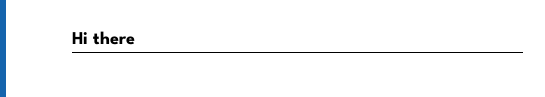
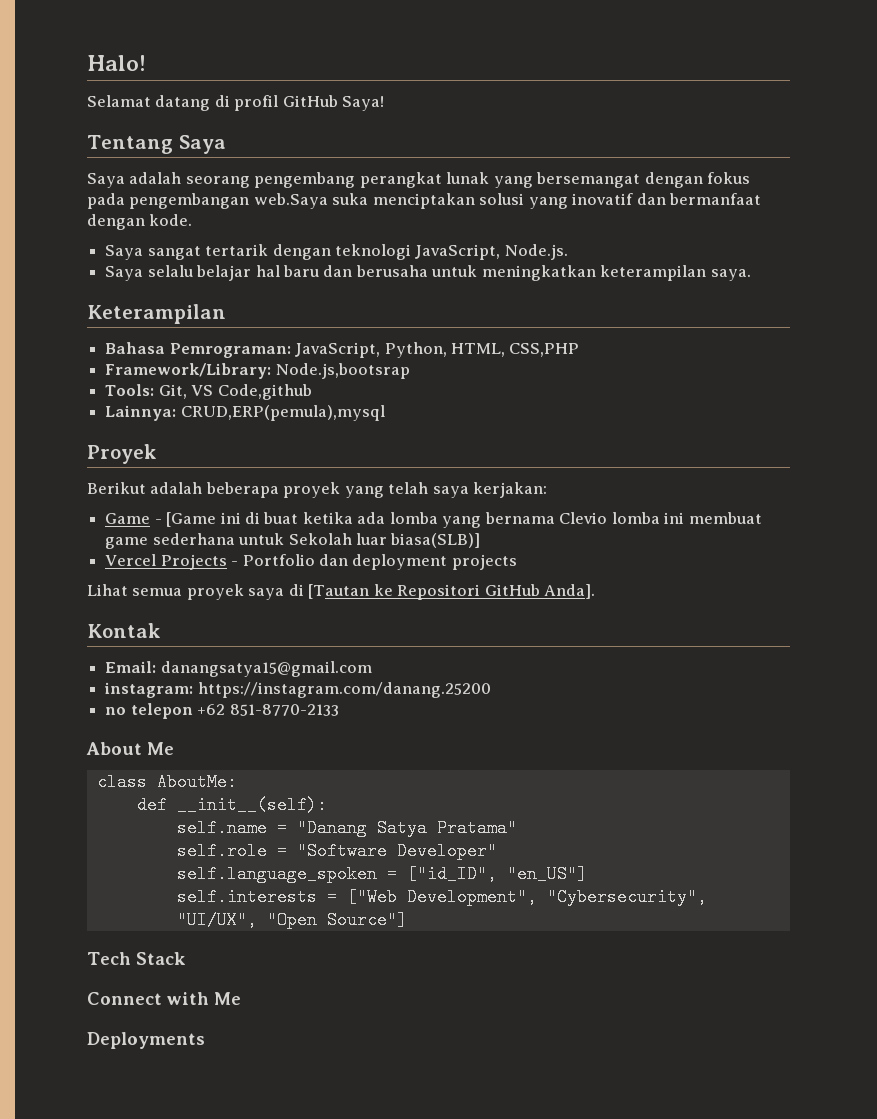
[72,31,135,45] Hi there -> [87,55,146,71] [87,95,385,111] [87,135,226,154] [87,172,751,188] [87,193,762,209] [87,214,193,230] [105,244,568,260] [105,265,751,281] [87,304,226,324] [105,342,580,358] [105,363,410,379] [105,384,312,400] [105,405,385,421] [87,444,157,464] [87,482,548,498] [105,512,762,528] [105,533,481,549] [105,554,517,570] [87,584,596,600] [87,623,161,638] [105,661,372,677] [104,682,491,698] [105,703,339,719] [86,742,174,755] [96,773,237,791] [136,796,327,814] [176,819,517,837] [176,842,497,860] [176,865,587,883] [176,888,707,906] [176,911,407,929] [87,952,186,965] [87,992,241,1005] [87,1032,205,1049] Halo! // Selamat datang di profil GitHub Saya! // Tentang Saya // Saya adalah seorang pengembang perangkat lunak yang bersemangat dengan fokus pada pengembangan web.Saya suka menciptakan solusi yang inovatif dan bermanfaat dengan kode. // Saya sangat tertarik dengan teknologi JavaScript, Node.js. // Saya selalu belajar hal baru dan berusaha untuk meningkatkan keterampilan saya. // Keterampilan // Bahasa Pemrograman: JavaScript, Python, HTML, CSS,PHP // Framework/Library: Node.js,bootsrap // Tools: Git, VS Code,github // Lainnya: CRUD,ERP(pemula),mysql // Proyek // Berikut adalah beberapa proyek yang telah saya kerjakan: // Game - [Game ini di buat ketika ada lomba yang bernama Clevio lomba ini membuat game sederhana untuk Sekolah luar biasa(SLB)] // Vercel Projects - Portfolio dan deployment projects // Lihat semua proyek saya di [Tautan ke Repositori GitHub Anda]. // Kontak // Email: danangsatya15@gmail.com // instagram: https://instagram.com/danang.25200 // no telepon +62 851-8770-2133 // About Me // class AboutMe: // def __init__(self): // self.name = "Danang Satya Pratama" // self.role = "Software Developer" // self.language_spoken = ["id_ID", "en_US"] // self.interests = ["Web Development", "Cybersecurity", "UI/UX", "Open Source"] // Tech Stack // Connect with Me // Deployments

